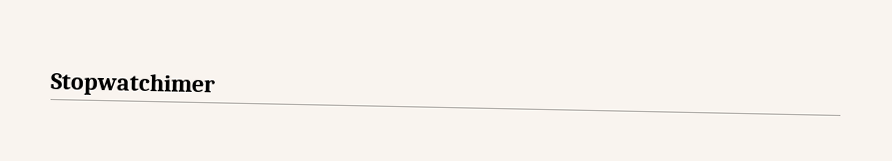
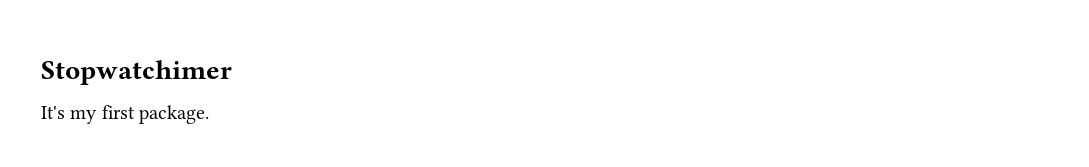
(216, 85) none -> [41,105,210,124] // It's my first package.

